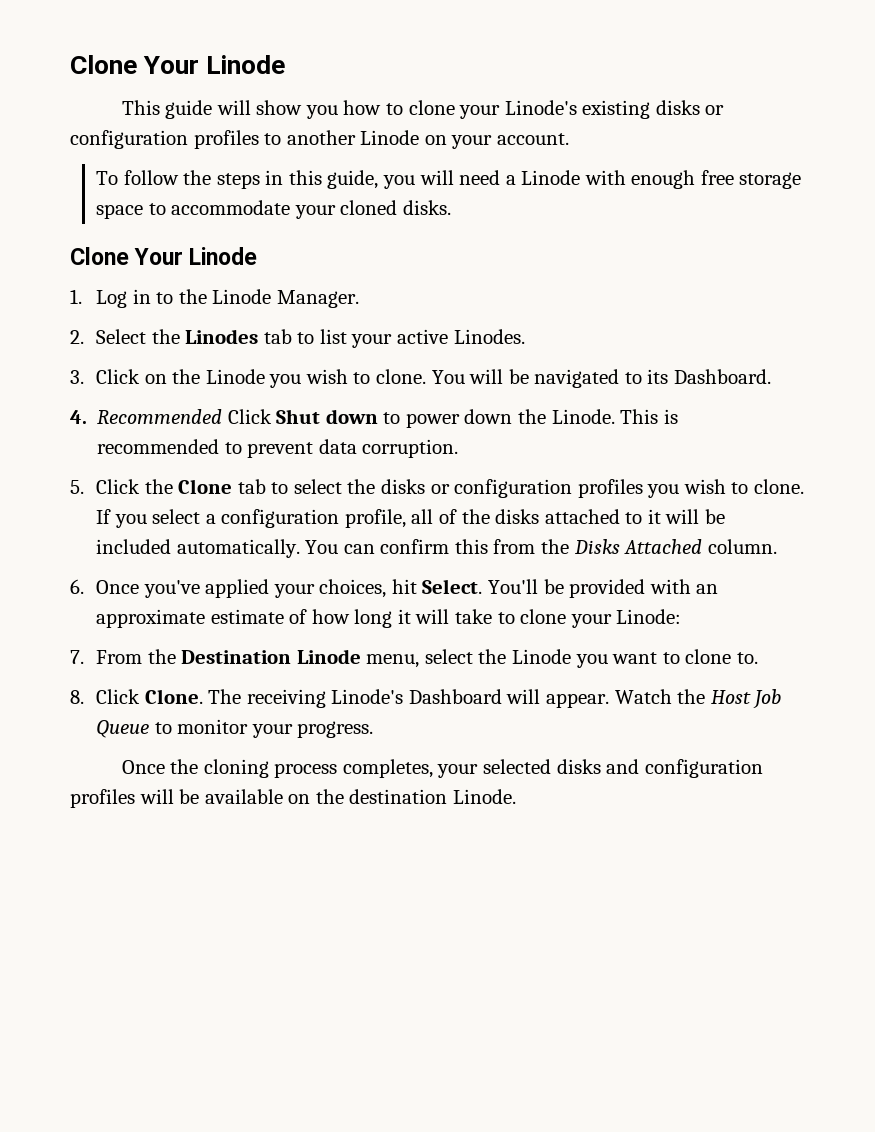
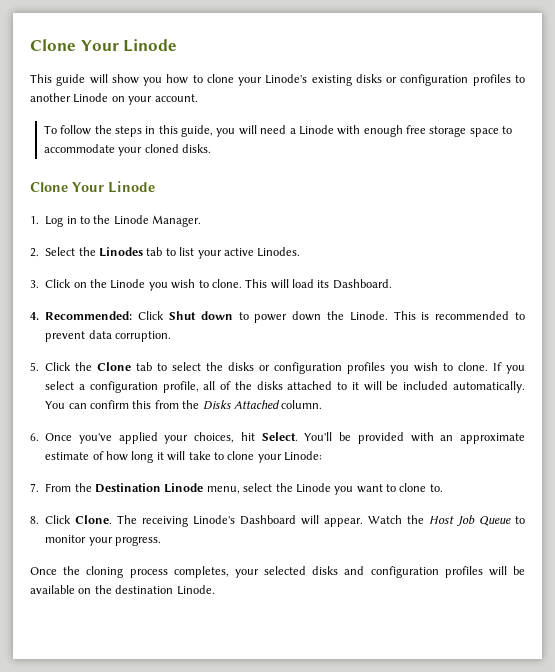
[431,369,642,388] You will be navigated to -> [245,279,314,289] This will load
[97,409,223,424] Recommended -> [45,311,133,320] Recommended:

